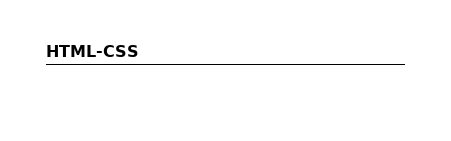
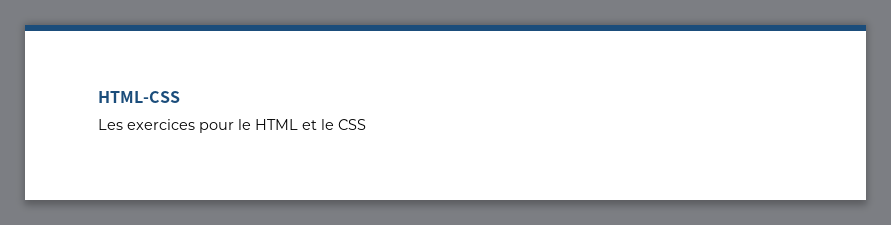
(139, 51) none -> [98,119,366,133] // Les exercices pour le HTML et le CSS

